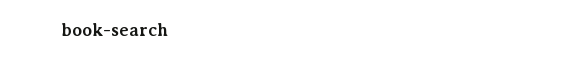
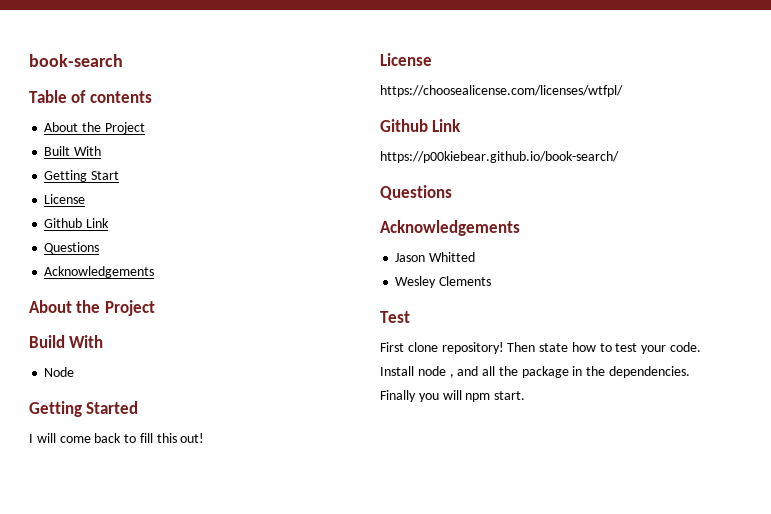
(168, 29) none -> [29,90,152,103] [44,122,145,134] [44,146,102,156] [44,170,120,182] [44,194,86,204] [44,218,110,228] [44,242,100,254] [44,266,155,278] [29,300,155,316] [29,335,104,348] [44,367,75,377] [29,401,139,417] [29,433,205,443] [380,53,432,66] [380,85,623,97] [380,119,462,132] [380,151,619,163] [380,185,452,200] [380,220,520,236] [395,252,476,262] [395,276,492,288] [380,311,410,323] [380,342,702,354] [380,366,691,378] [380,390,526,402] // Table of contents // About the Project // Built With // Getting Start // License // Github Link // Questions // Acknowledgements // About the Project // Build With // Node // Getting Started // I will come back to fill this out! // License // https://choosealicense.com/licenses/wtfpl/ // Github Link // https://p00kiebear.github.io/book-search/ // Questions // Acknowledgements // Jason Whitted // Wesley Clements // Test // First clone repository! Then state how to test your code. Install node , and all the package in the dependencies. Finally you will npm start.

